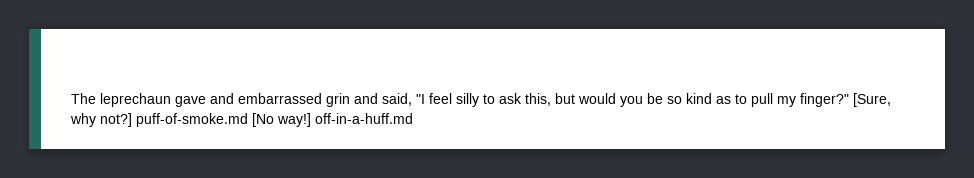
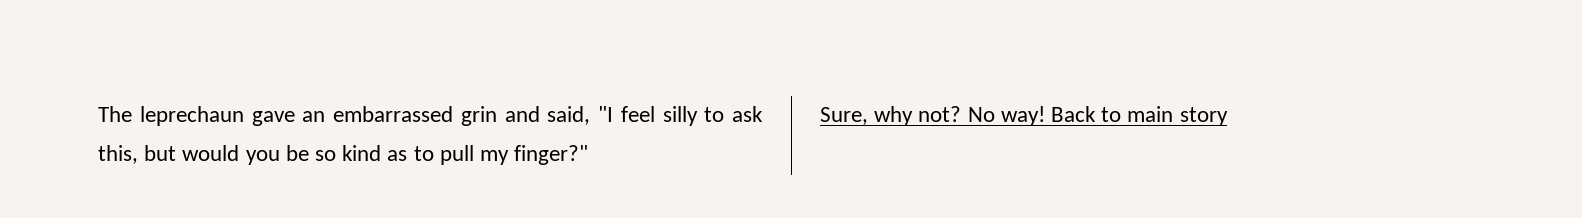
[210,93,234,104] and -> [302,111,326,122] an
[853,93,891,107] [70,113,413,127] [Sure, why not?] puff-of-smoke.md [No way!] off-in-a-huff.md -> [820,106,1228,126] // Sure, why not? No way! Back to main story

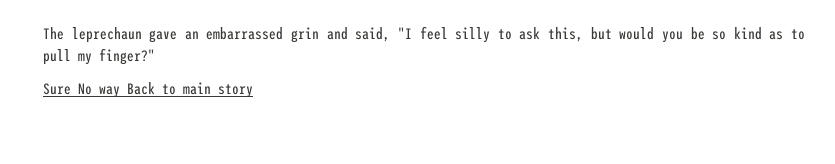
[820,106,1045,126] Sure, why not? No way! -> [43,83,120,98] Sure No way

